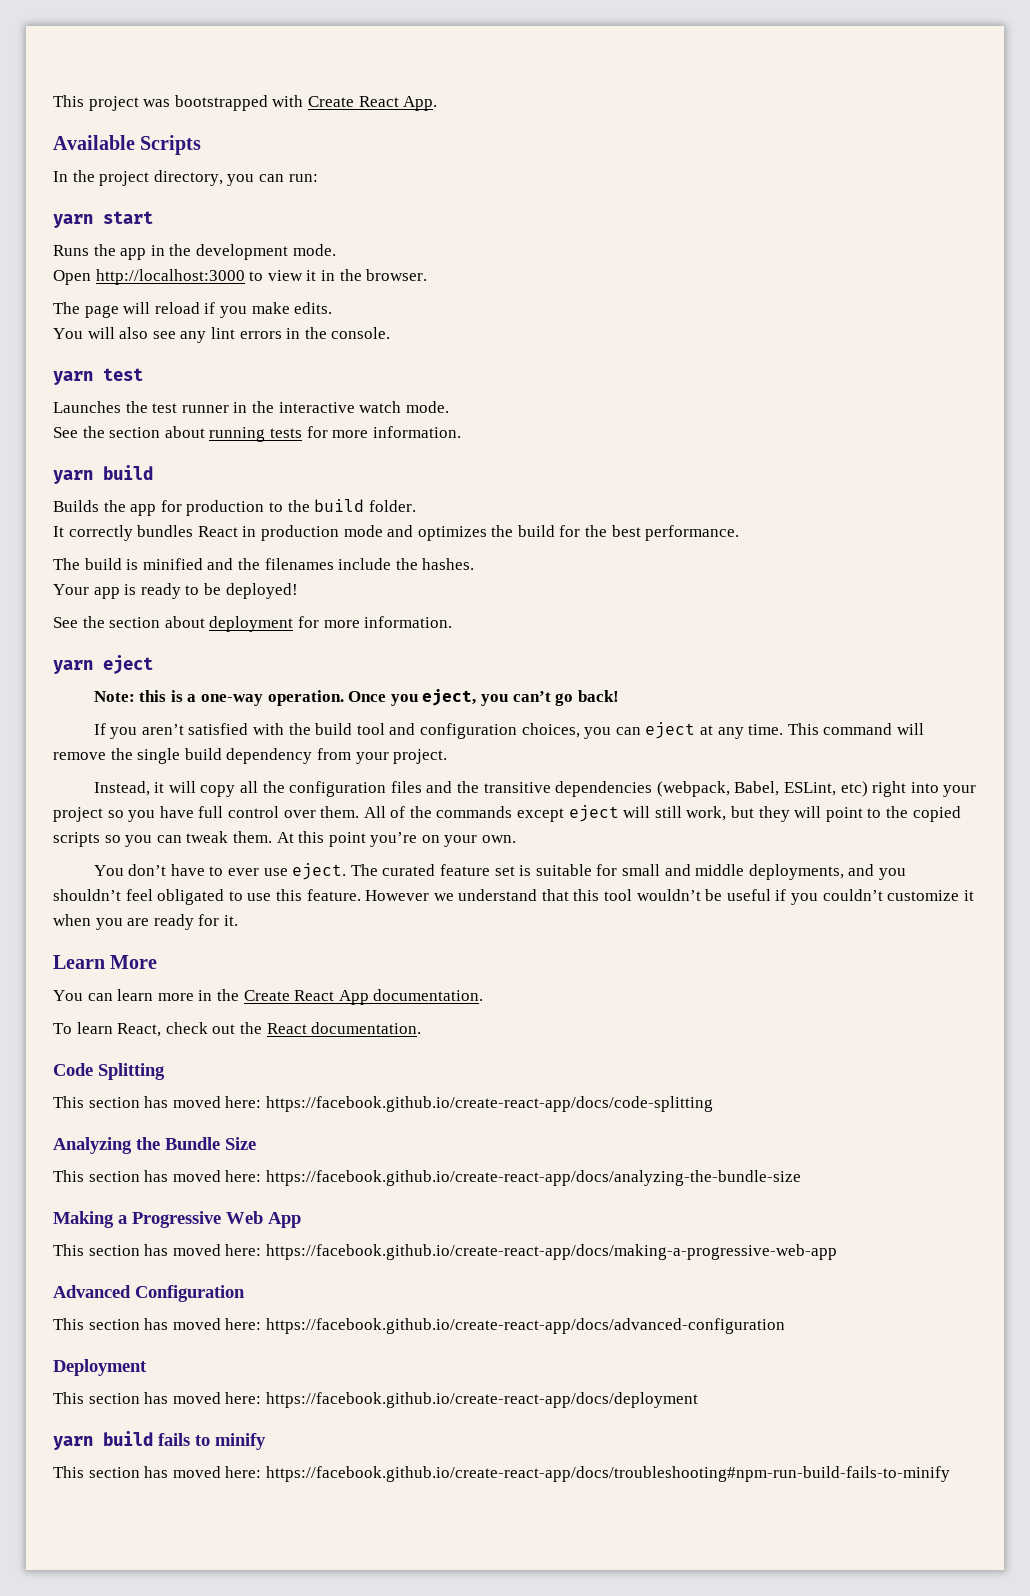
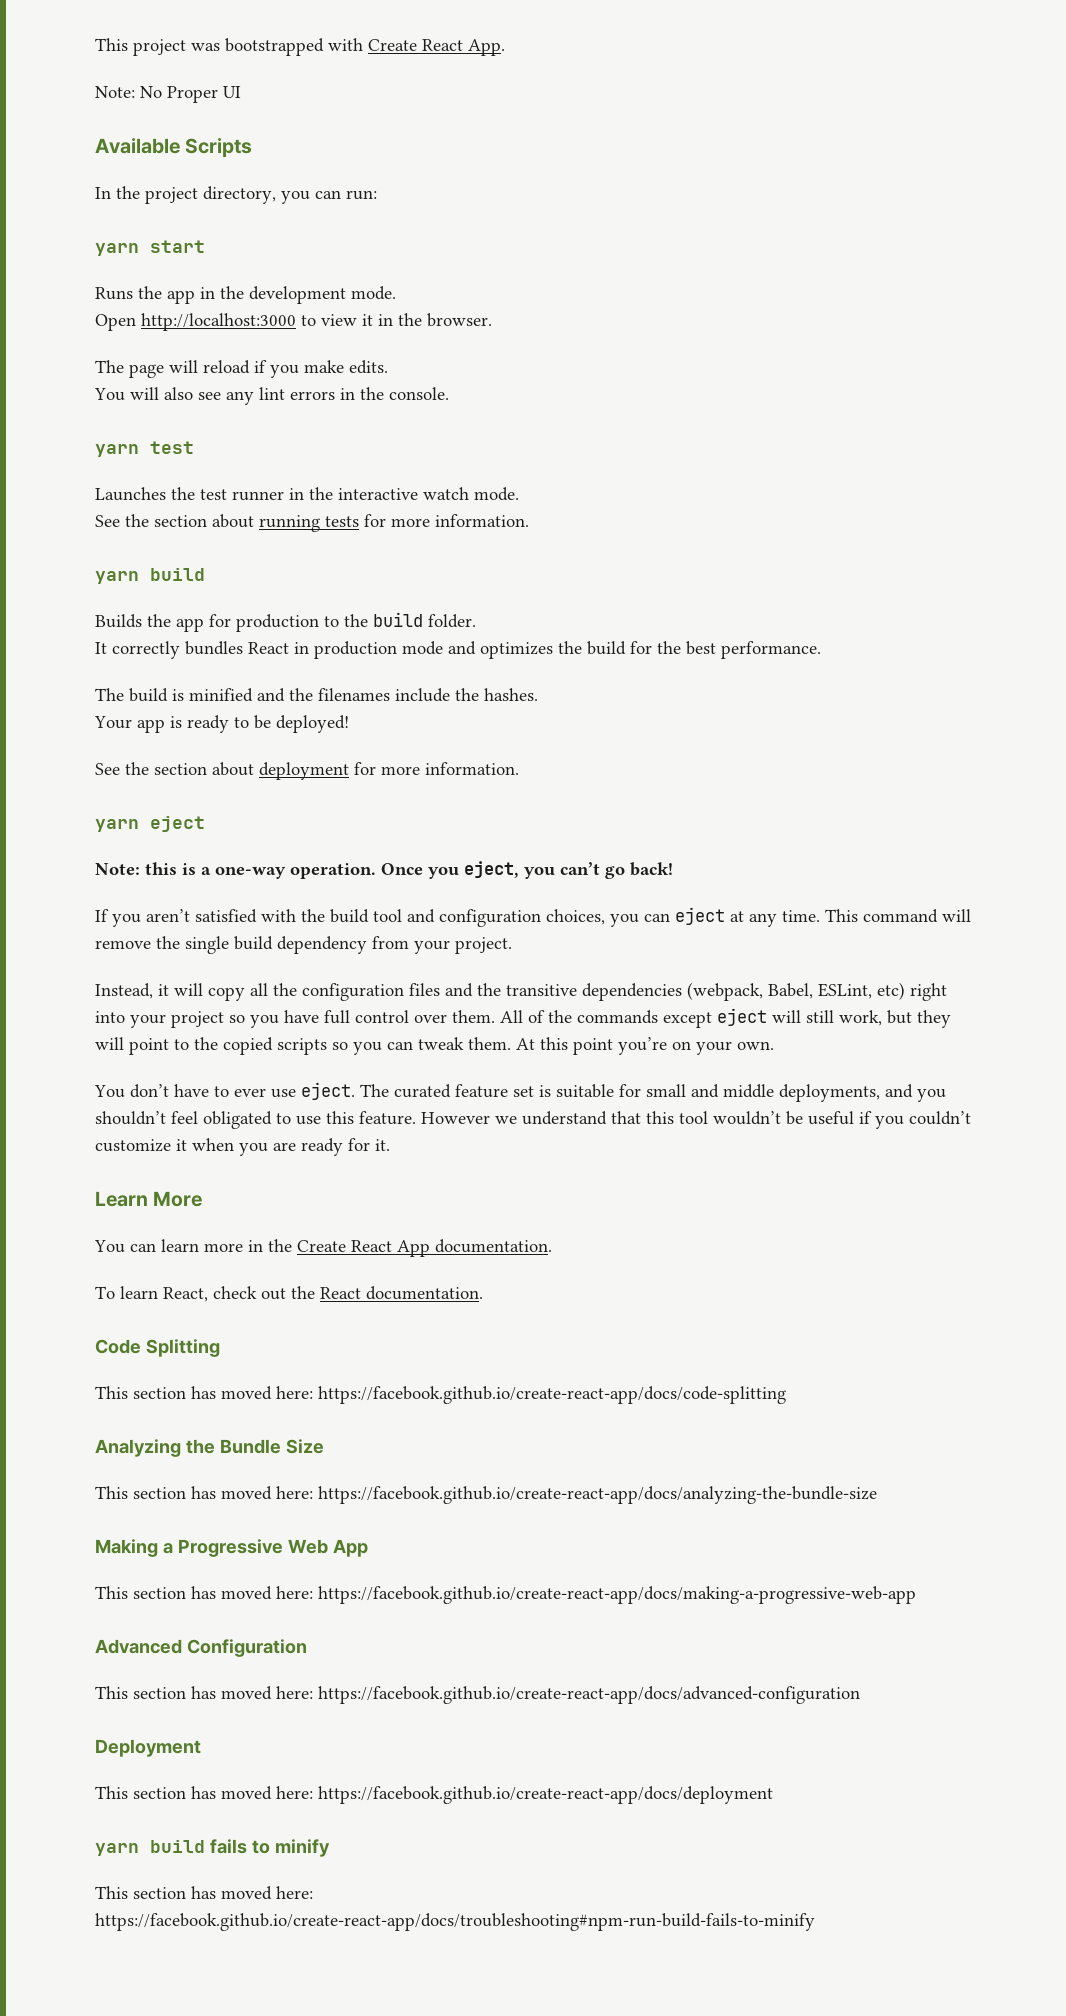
(438, 103) none -> [95,86,241,103] // Note: No Proper UI

